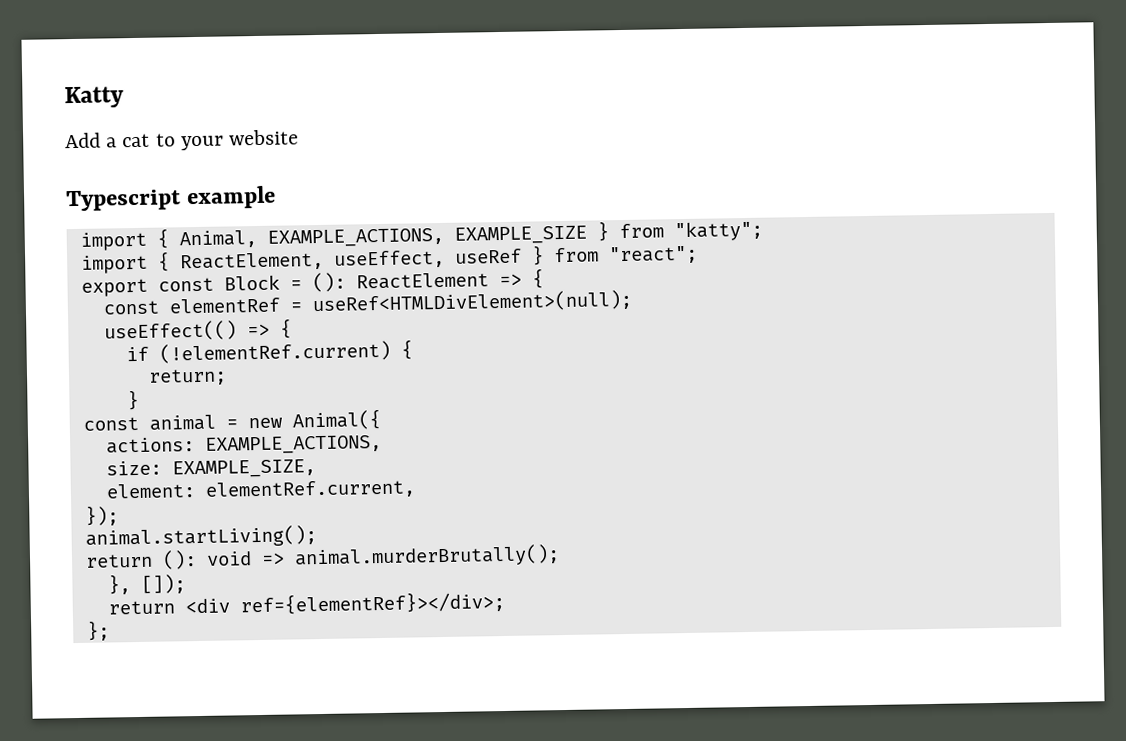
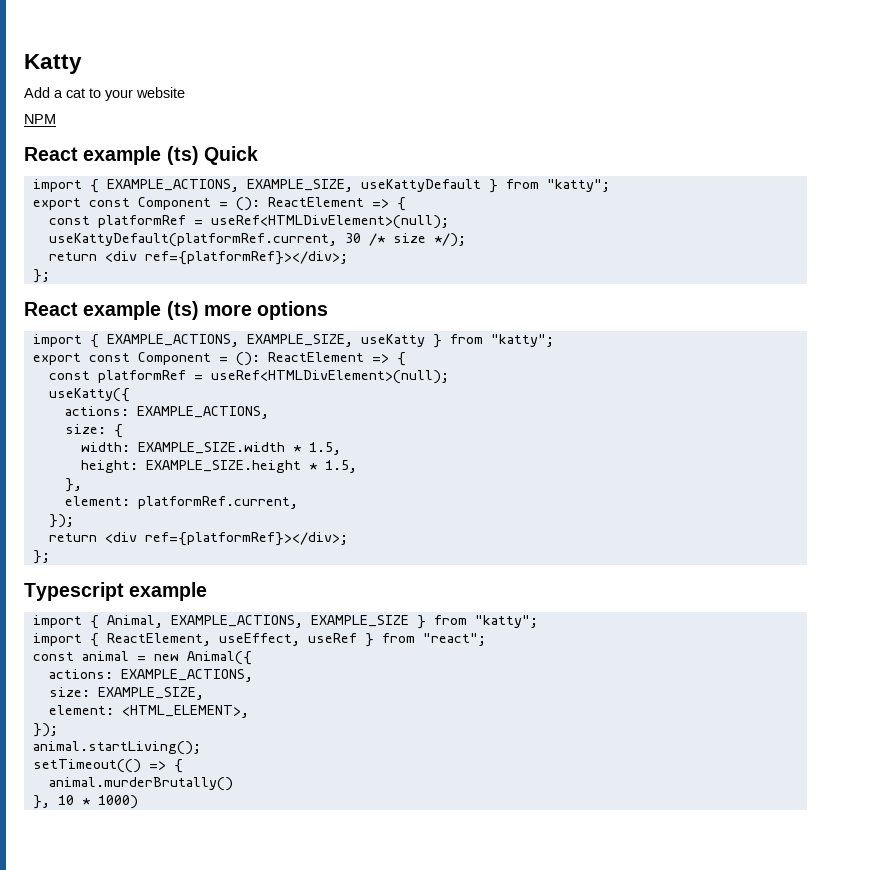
(300, 137) none -> [24,114,56,124] [24,146,258,165] [32,179,610,193] [32,197,406,211] [48,215,449,229] [48,233,466,247] [48,251,348,265] [32,269,50,283] [24,301,329,320] [32,334,554,348] [32,352,406,366] [48,370,449,384] [48,388,130,402] [64,406,269,419] [64,424,123,438] [80,442,341,455] [80,460,357,473] [64,478,82,492] [64,496,298,509] [48,514,74,528] [48,532,348,546] [32,550,50,564] // NPM // React example (ts) Quick // import { EXAMPLE_ACTIONS, EXAMPLE_SIZE, useKattyDefault } from "katty"; // export const Component = (): ReactElement => { // const platformRef = useRef<HTMLDivElement>(null); // useKattyDefault(platformRef.current, 30 /* size */); // return <div ref={platformRef}></div>; // }; // React example (ts) more options // import { EXAMPLE_ACTIONS, EXAMPLE_SIZE, useKatty } from "katty"; // export const Component = (): ReactElement => { // const platformRef = useRef<HTMLDivElement>(null); // useKatty({ // actions: EXAMPLE_ACTIONS, // size: { // width: EXAMPLE_SIZE.width * 1.5, // height: EXAMPLE_SIZE.height * 1.5, // }, // element: platformRef.current, // }); // return <div ref={platformRef}></div>; // };
[80,268,544,297] [102,289,632,315] [103,318,292,342] [125,339,413,364] [147,368,227,386] [126,389,139,411] // export const Block = (): ReactElement => { // const elementRef = useRef<HTMLDivElement>(null); // useEffect(() => { // if (!elementRef.current) { // return; // } -> (486, 639) none
[204,479,416,500] elementRef.current, -> [121,705,249,718] <HTML_ELEMENT>,
[84,544,560,570] [107,574,186,595] [107,590,505,616] [86,620,110,641] return (): void => animal.murderBrutally(); // }, []); // return <div ref={elementRef}></div>; // }; -> [32,759,183,773] [48,777,233,791] [32,795,138,809] setTimeout(() => { // animal.murderBrutally() // }, 10 * 1000)

